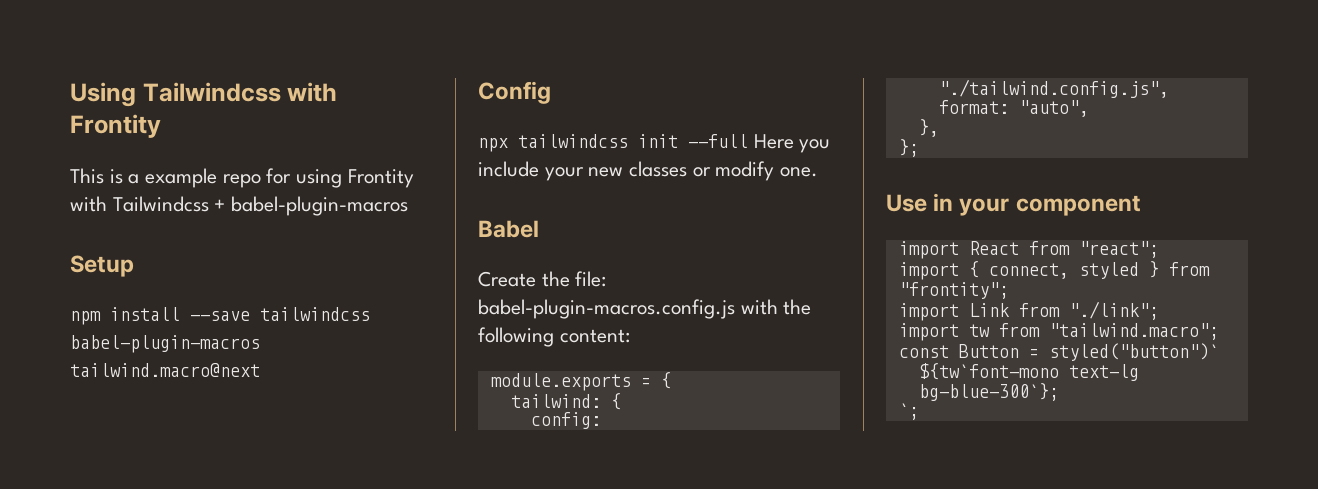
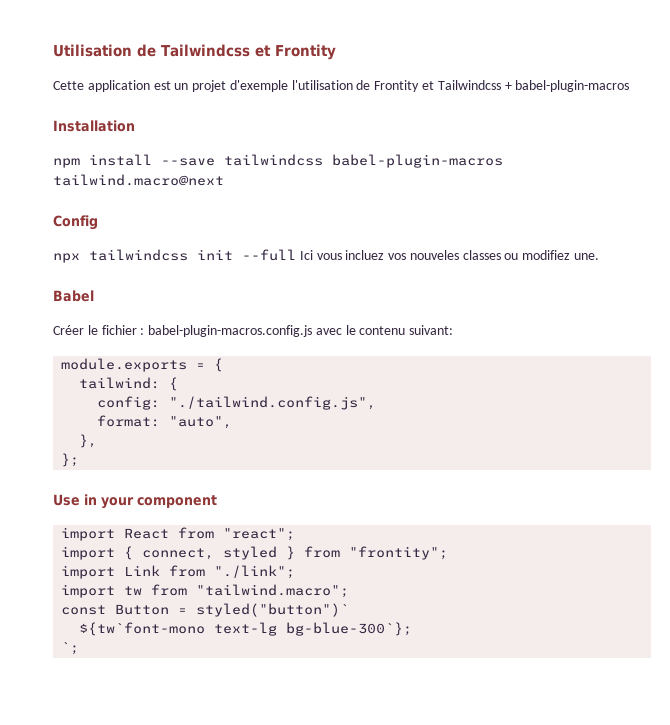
[70,82,338,107] [70,114,161,138] [70,168,414,188] [70,196,107,212] Using Tailwindcss with Frontity // This is a example repo for using Frontity with -> [53,44,336,60] [53,80,435,92] Utilisation de Tailwindcss et Frontity // Cette application est un projet d'exemple l'utilisation de Frontity et
[70,255,134,277] Setup -> [53,120,135,132] Installation
[753,134,831,153] [478,161,819,181] [478,220,539,238] [478,271,607,287] [478,299,812,319] [478,327,630,347] Here you include your new classes or modify one. // Babel // Create the file: babel-plugin-macros.config.js with the following content: -> [299,250,600,260] [53,290,94,302] [53,325,454,337] Ici vous incluez vos nouveles classes ou modifiez une. // Babel // Créer le fichier : babel-plugin-macros.config.js avec le contenu suivant:

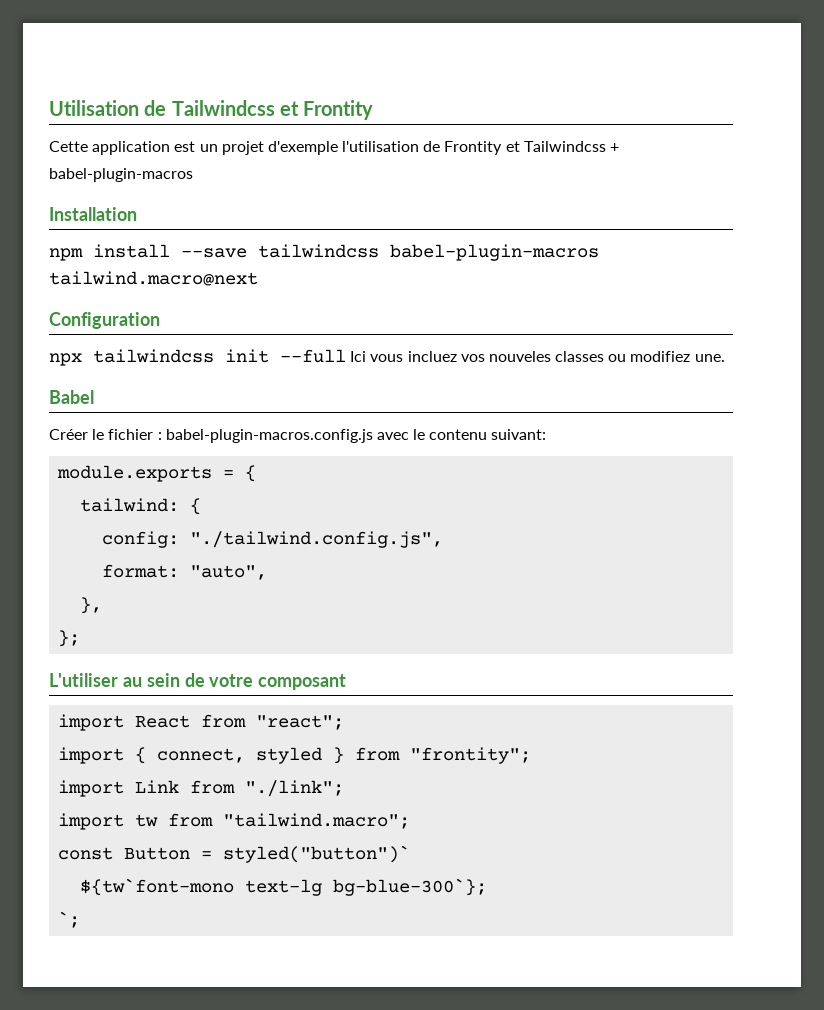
[53,215,98,230] Config -> [49,312,160,329] Configuration
[53,494,217,509] Use in your component -> [49,673,347,690] L'utiliser au sein de votre composant

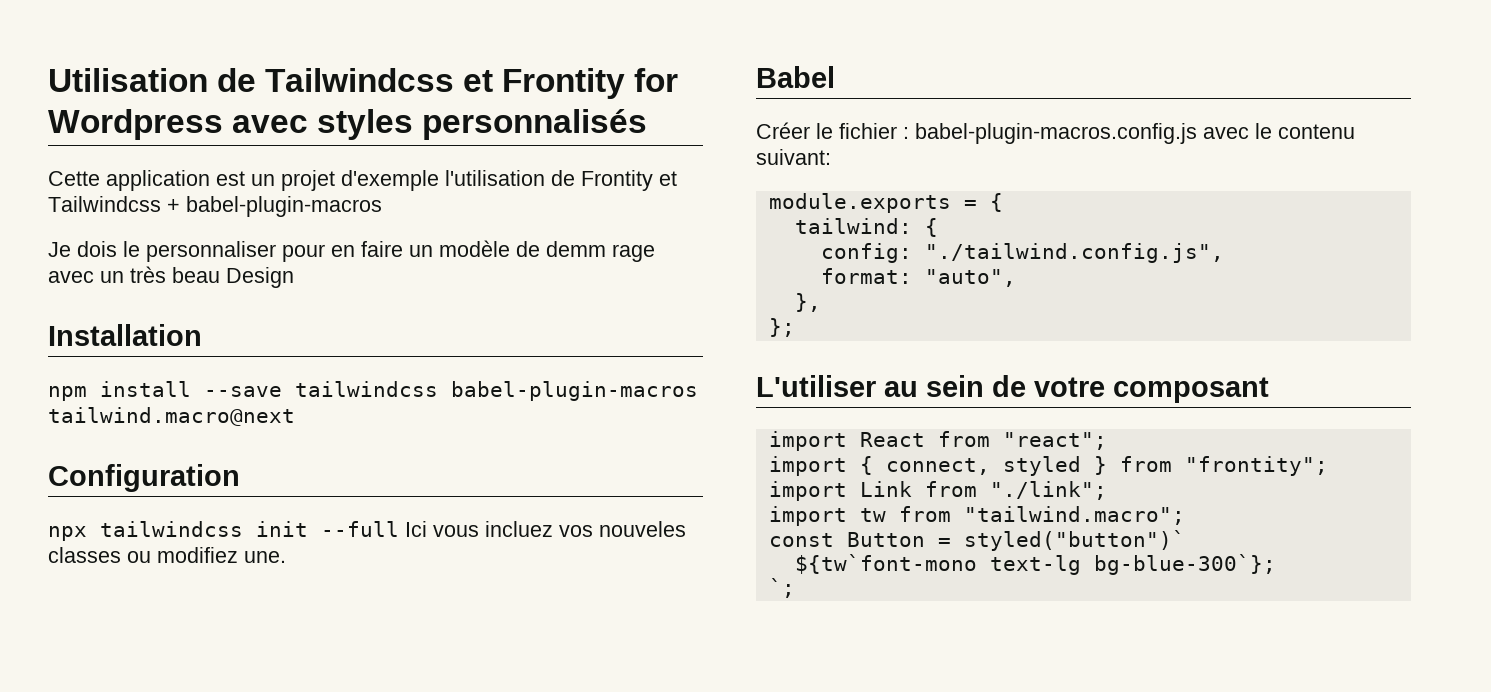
(374, 110) none -> [634,68,679,92] [48,109,648,140] for Wordpress avec styles personnalisés
(193, 175) none -> [48,240,655,262] [48,266,294,288] // Je dois le personnaliser pour en faire un modèle de demm rage avec un très beau Design

